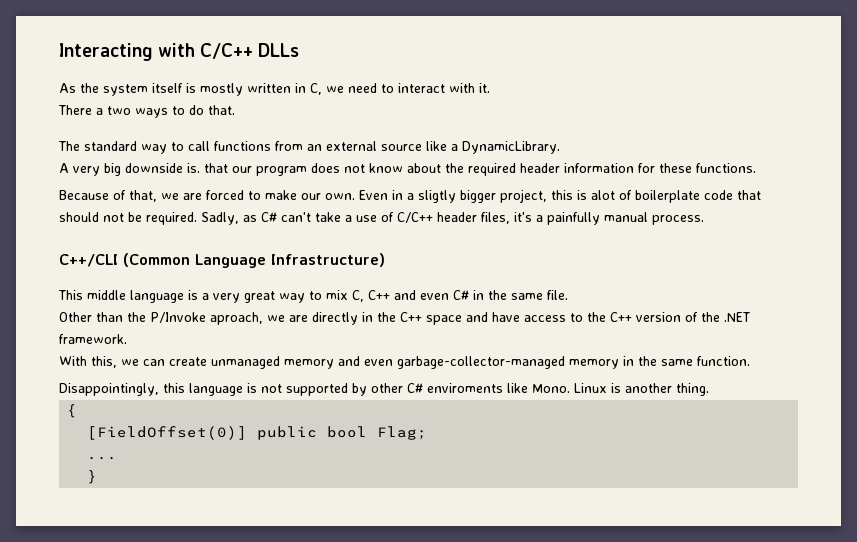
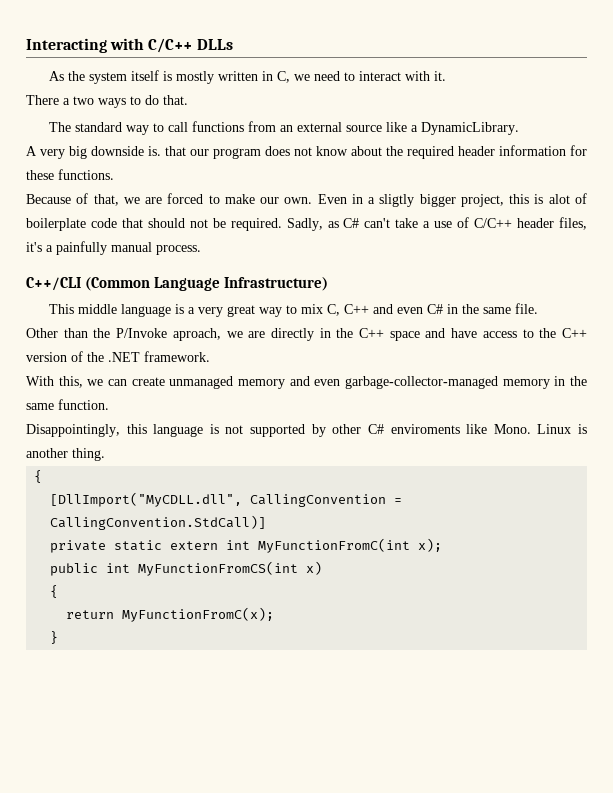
[87,426,428,440] [87,456,118,460] [FieldOffset(0)] public bool Flag; // ... -> [50,492,403,507] [50,515,267,530] [50,538,443,553] [50,561,323,576] [50,585,59,598] [66,607,275,622] [DllImport("MyCDLL.dll", CallingConvention = CallingConvention.StdCall)] // private static extern int MyFunctionFromC(int x); // public int MyFunctionFromCS(int x) // { // return MyFunctionFromC(x);

